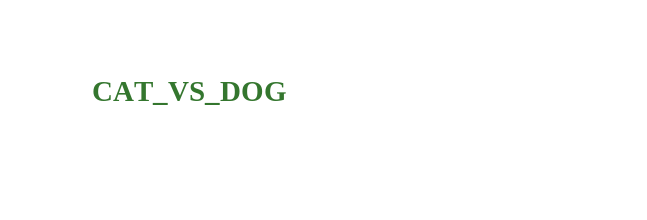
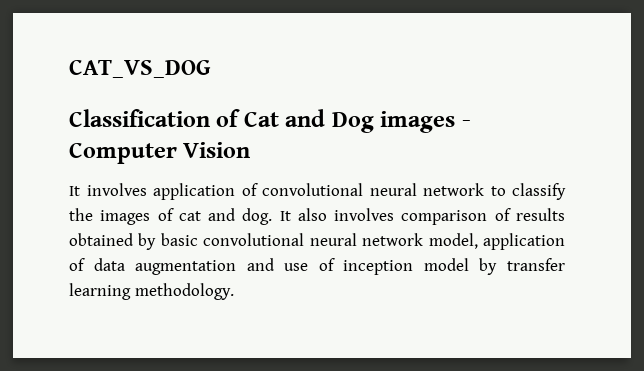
(287, 93) none -> [69,109,471,133] [69,142,251,164] [69,183,566,200] [69,208,565,225] [69,233,565,250] [69,258,565,275] [69,283,234,300] // Classification of Cat and Dog images - Computer Vision // It involves application of convolutional neural network to classify the images of cat and dog. It also involves comparison of results obtained by basic convolutional neural network model, application of data augmentation and use of inception model by transfer learning methodology.

